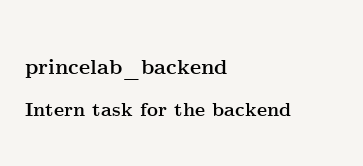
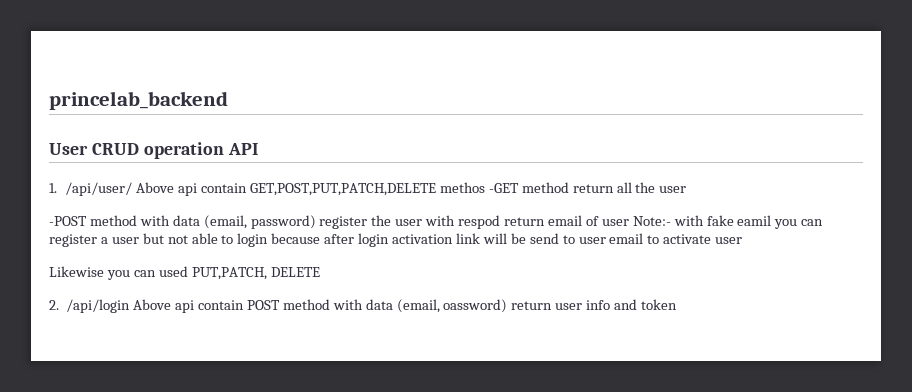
[25,103,291,116] Intern task for the backend -> [49,142,258,159] [49,182,687,196] [49,215,824,229] [49,233,743,247] [49,266,320,280] [49,299,678,313] User CRUD operation API // 1. /api/user/ Above api contain GET,POST,PUT,PATCH,DELETE methos -GET method return all the user // -POST method with data (email, password) register the user with respod return email of user Note:- with fake eamil you can register a user but not able to login because after login activation link will be send to user email to activate user // Likewise you can used PUT,PATCH, DELETE // 2. /api/login Above api contain POST method with data (email, oassword) return user info and token

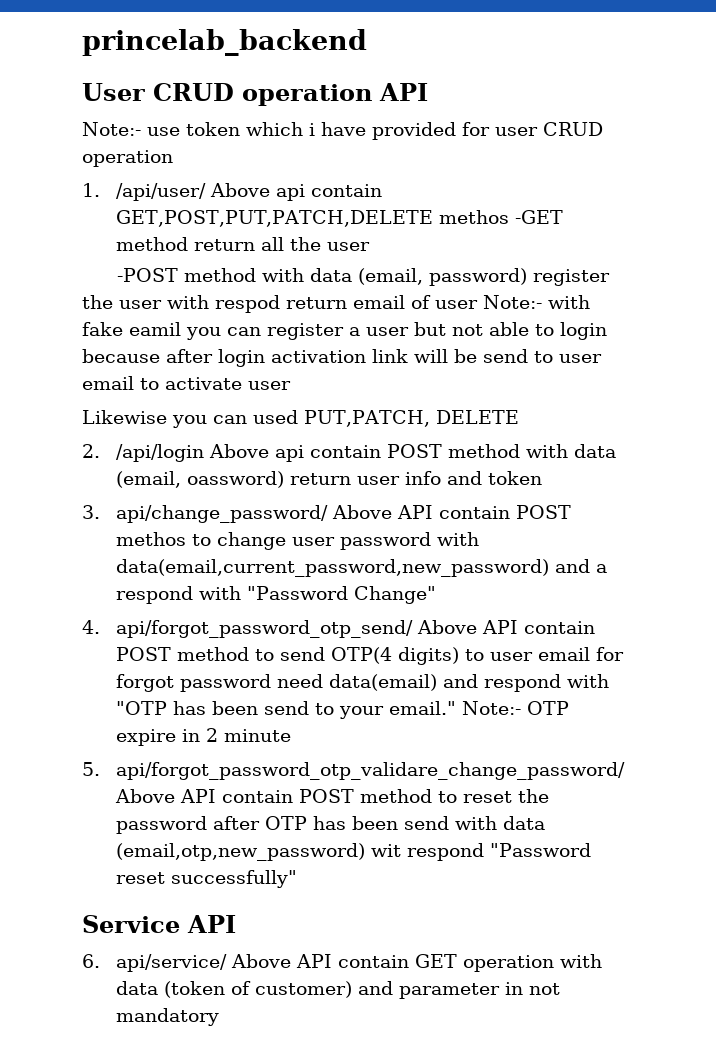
(258, 149) none -> [82,122,603,140] [82,150,173,167] // Note:- use token which i have provided for user CRUD operation
(678, 304) none -> [82,505,571,523] [115,532,479,550] [115,559,607,577] [115,586,436,604] [82,620,595,638] [115,647,624,665] [115,674,609,692] [115,701,569,719] [115,728,291,746] [82,762,625,780] [114,789,549,803] [115,816,545,834] [115,843,591,861] [115,870,297,888] [82,915,236,933] [82,954,602,972] [115,981,560,999] [115,1008,219,1026] // 3. api/change_password/ Above API contain POST methos to change user password with data(email,current_password,new_password) and a respond with "Password Change" // 4. api/forgot_password_otp_send/ Above API contain POST method to send OTP(4 digits) to user email for forgot password need data(email) and respond with "OTP has been send to your email." Note:- OTP expire in 2 minute // 5. api/forgot_password_otp_validare_change_password/ Above API contain POST method to reset the password after OTP has been send with data (email,otp,new_password) wit respond "Password reset successfully" // Service API // 6. api/service/ Above API contain GET operation with data (token of customer) and parameter in not mandatory

